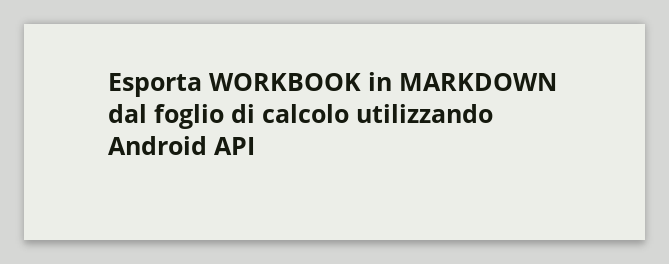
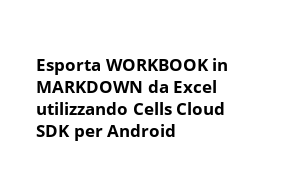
[108,104,493,129] [108,136,255,155] dal foglio di calcolo utilizzando Android API -> [147,80,218,93] [36,102,226,115] [36,124,177,141] da Excel utilizzando Cells Cloud SDK per Android

